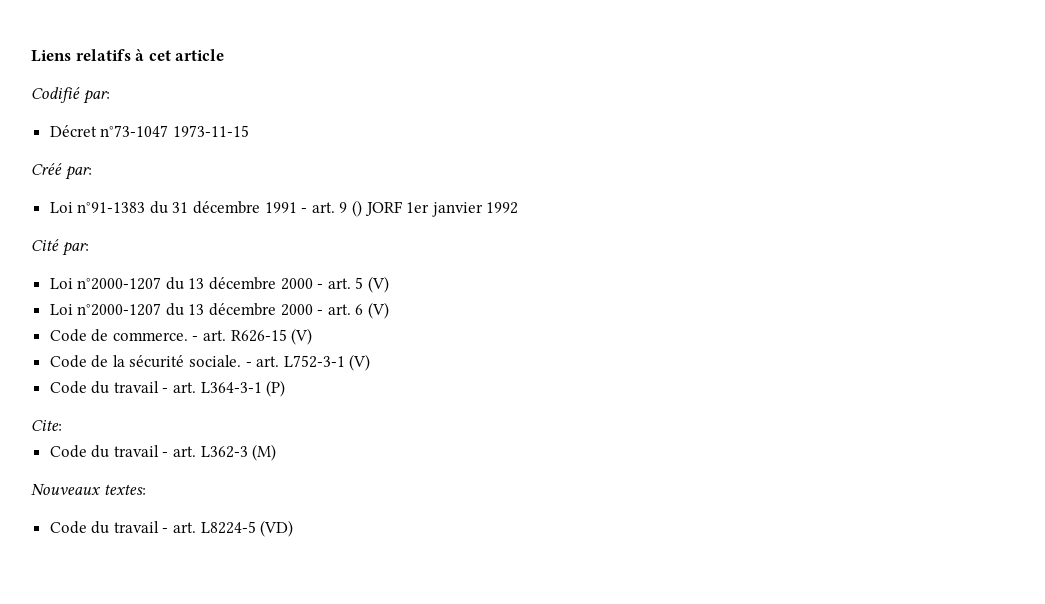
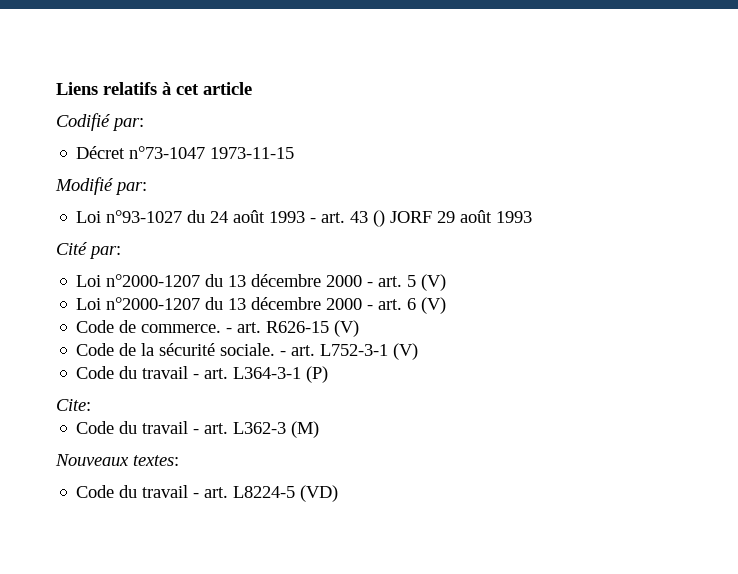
[31,163,92,180] [49,201,348,214] Créé par: // Loi n°91-1383 du 31 décembre 1991 - art. 9 -> [55,177,147,195] [76,210,369,223] Modifié par: // Loi n°93-1027 du 24 août 1993 - art. 43
[406,202,519,217] 1er janvier 1992 -> [437,210,533,223] 29 août 1993

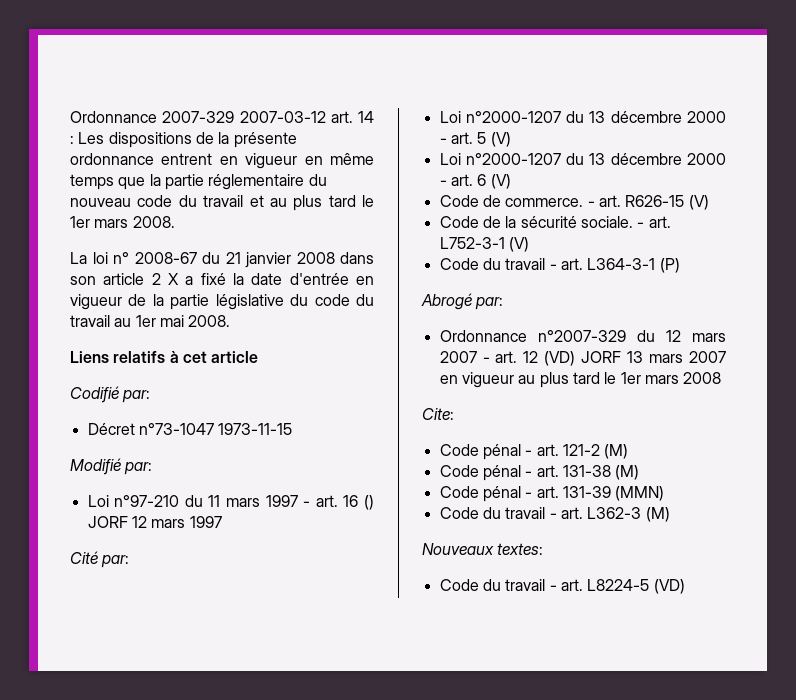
(56, 88) none -> [70,111,374,123] [70,132,297,148] [70,153,374,169] [70,174,327,190] [70,195,374,211] [70,216,175,228] [70,252,374,268] [70,273,374,285] [70,294,374,310] [70,315,231,327] Ordonnance 2007-329 2007-03-12 art. 14 : Les dispositions de la présente ordonnance entrent en vigueur en même temps que la partie réglementaire du nouveau code du travail et au plus tard le 1er mars 2008. // La loi n° 2008-67 du 21 janvier 2008 dans son article 2 X a fixé la date d'entrée en vigueur de la partie législative du code du travail au 1er mai 2008. //
[106,210,369,223] n°93-1027 du 24 août 1993 - art. 43 -> [114,495,359,507] n°97-210 du 11 mars 1997 - art. 16
[437,210,533,223] 29 août 1993 -> [131,516,222,528] 12 mars 1997
[56,399,91,411] Cite: -> [421,293,504,310] [439,330,726,342] [439,351,726,366] [439,372,722,388] [422,408,454,420] [439,444,629,460] [439,465,640,481] [439,486,665,502] Abrogé par: // Ordonnance n°2007-329 du 12 mars 2007 - art. 12 (VD) JORF 13 mars 2007 en vigueur au plus tard le 1er mars 2008 // Cite: // Code pénal - art. 121-2 (M) // Code pénal - art. 131-38 (M) // Code pénal - art. 131-39 (MMN)

